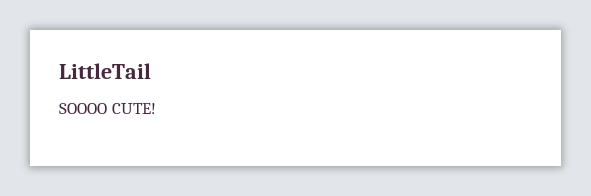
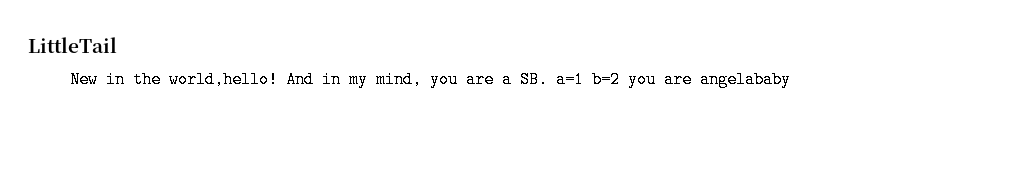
[59,103,156,114] SOOOO CUTE! -> [70,71,792,88] New in the world,hello! And in my mind, you are a SB. a=1 b=2 you are angelababy

